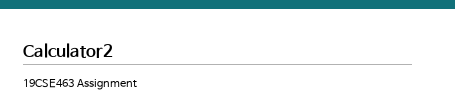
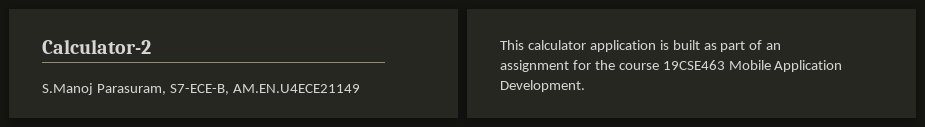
[23,43,113,58] [23,79,137,90] Calculator2 // 19CSE463 Assignment -> [42,39,151,54] [42,83,360,95] [500,40,782,52] [500,60,843,72] [500,80,585,92] Calculator-2 // S.Manoj Parasuram, S7-ECE-B, AM.EN.U4ECE21149 This calculator application is built as part of an assignment for the course 19CSE463 Mobile Application Development.

